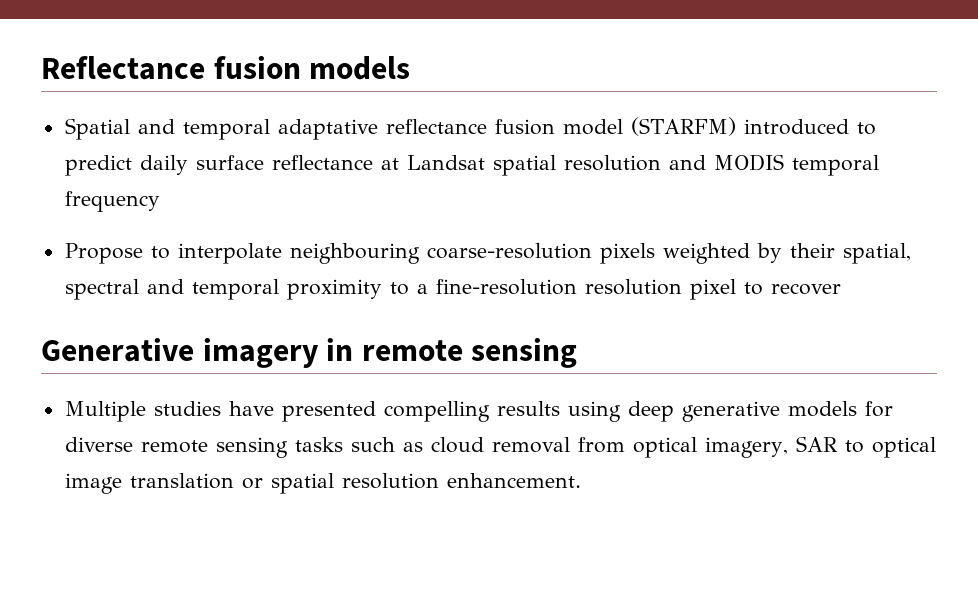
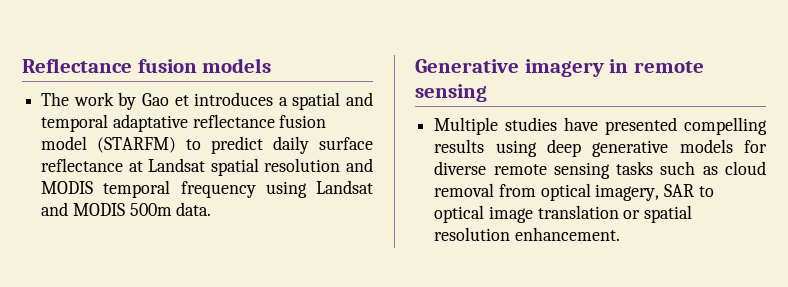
[64,118,130,140] Spatial -> [41,92,341,110] The work by Gao et introduces a spatial
[743,119,849,135] introduced -> (177, 145) none
[64,243,911,264] [64,279,841,300] // Propose to interpolate neighbouring coarse-resolution pixels weighted by their spatial, spectral and temporal proximity to a fine-resolution resolution pixel to recover -> [265,180,373,198] [41,202,212,216] using Landsat and MODIS 500m data.

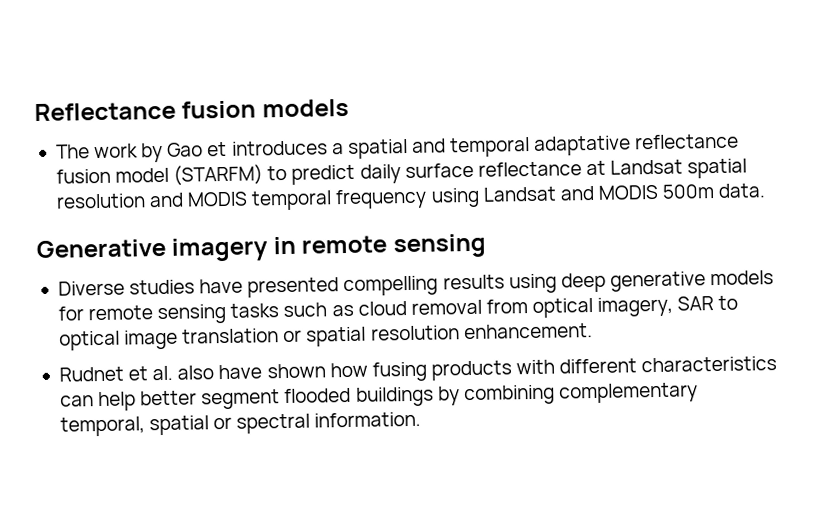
[434,117,499,135] Multiple -> [57,280,125,296] Diverse
[434,161,487,175] diverse -> (84, 313) none
(620, 234) none -> [58,356,778,382] [59,382,698,412] [59,411,422,437] // Rudnet et al. also have shown how fusing products with different characteristics can help better segment flooded buildings by combining complementary temporal, spatial or spectral information.

